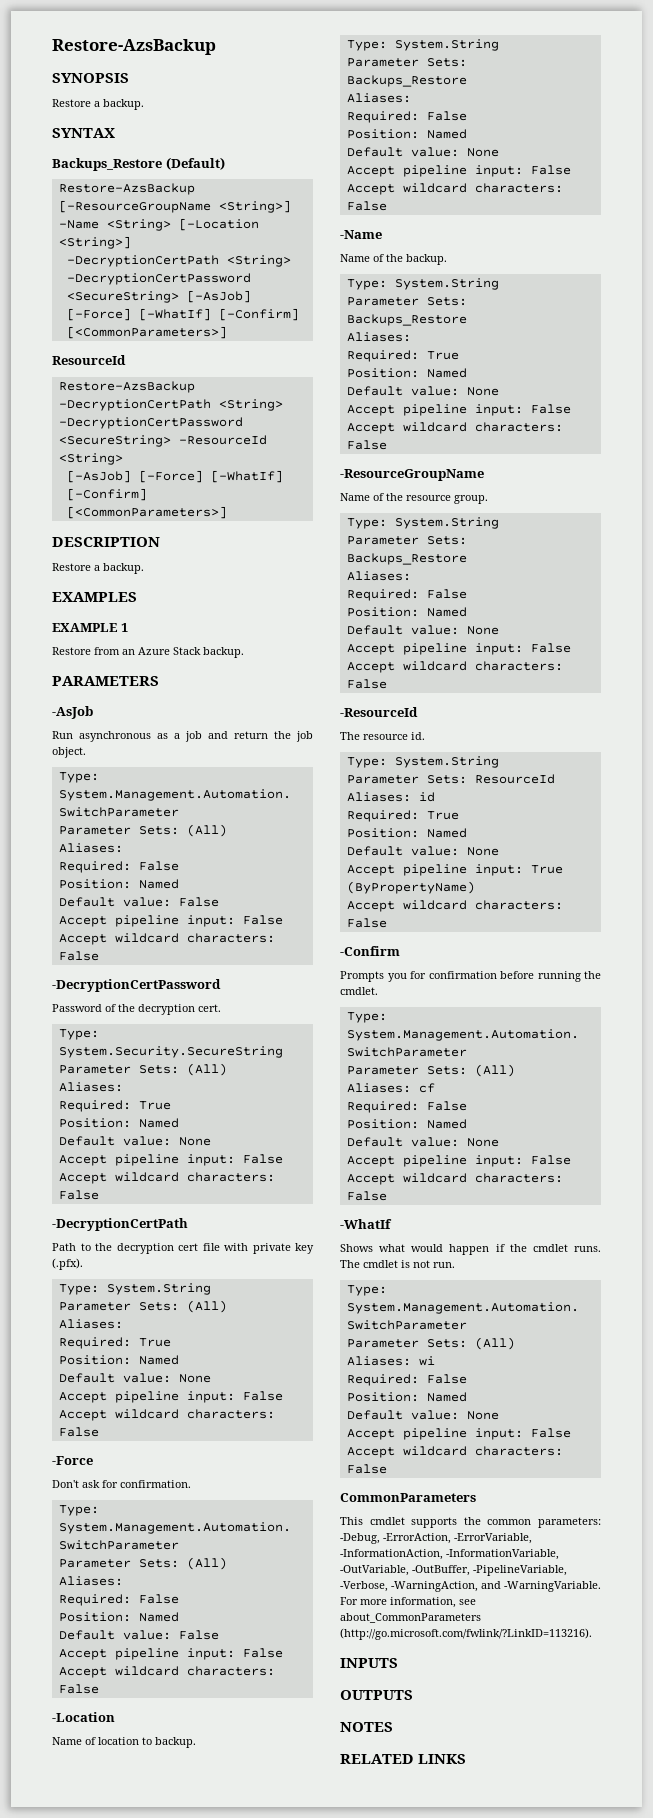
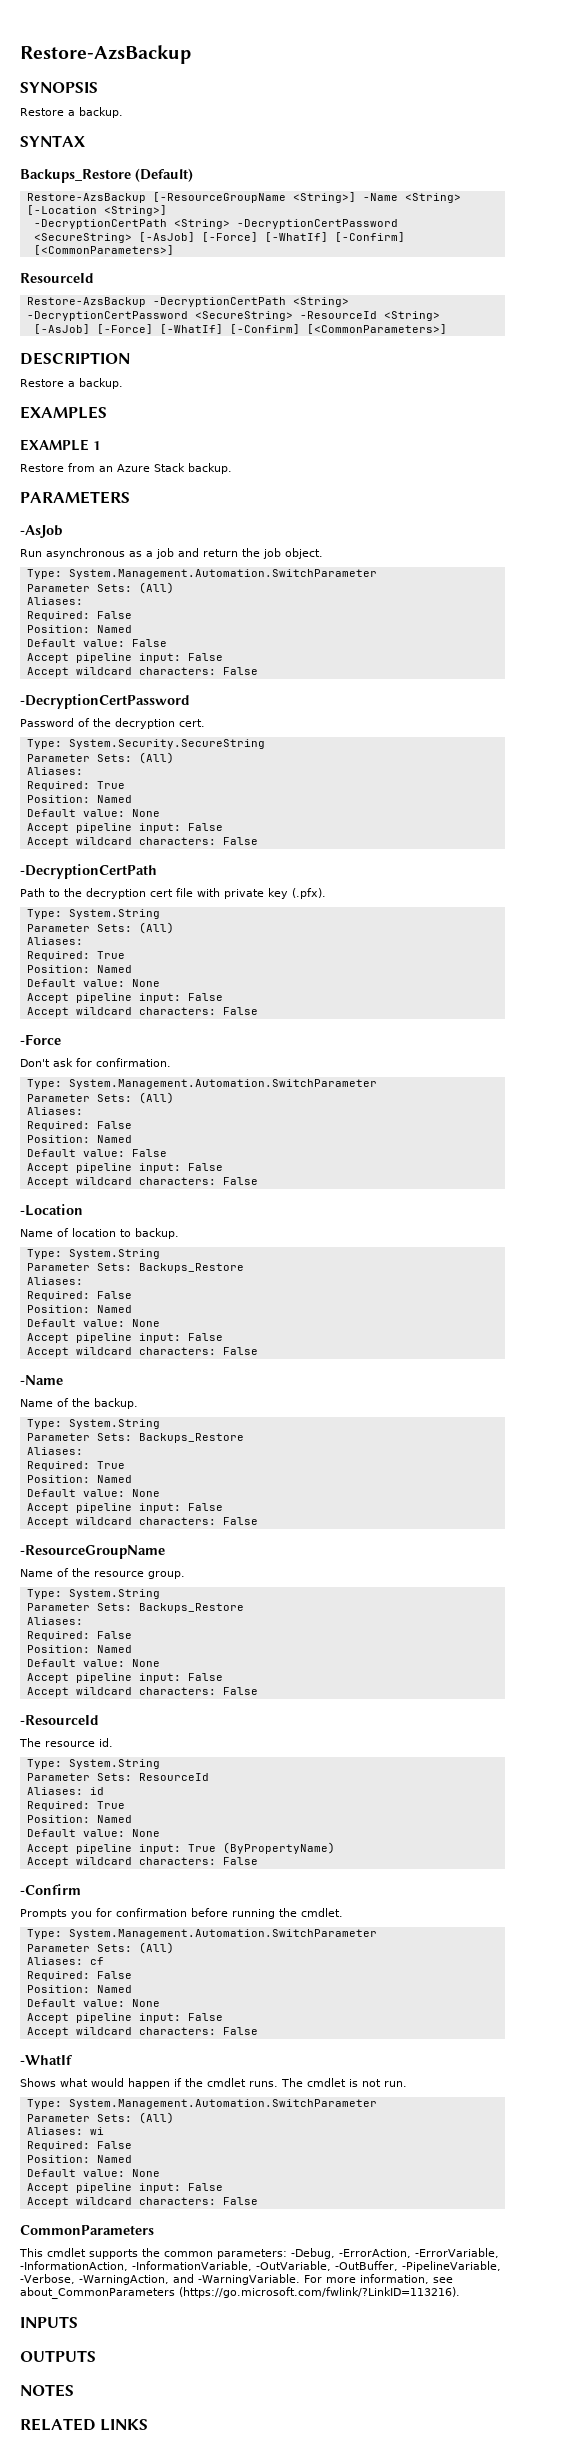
[340,1628,592,1640] (http://go.microsoft.com/fwlink/?LinkID=113216). -> [179,2287,460,2298] (https://go.microsoft.com/fwlink/?LinkID=113216).

